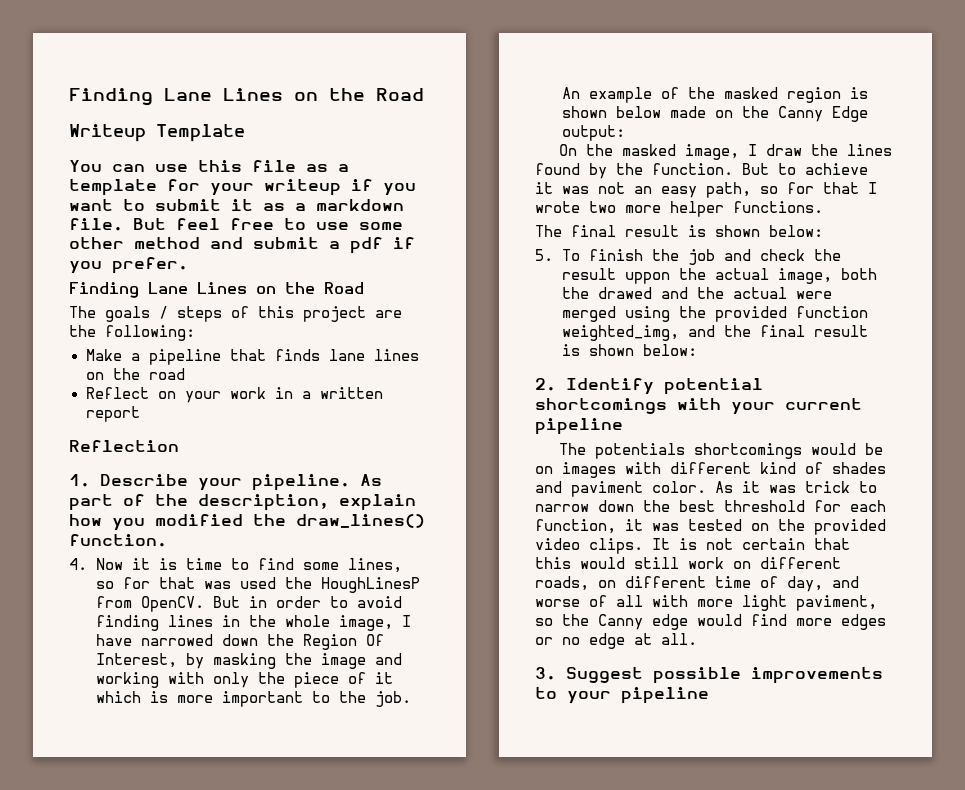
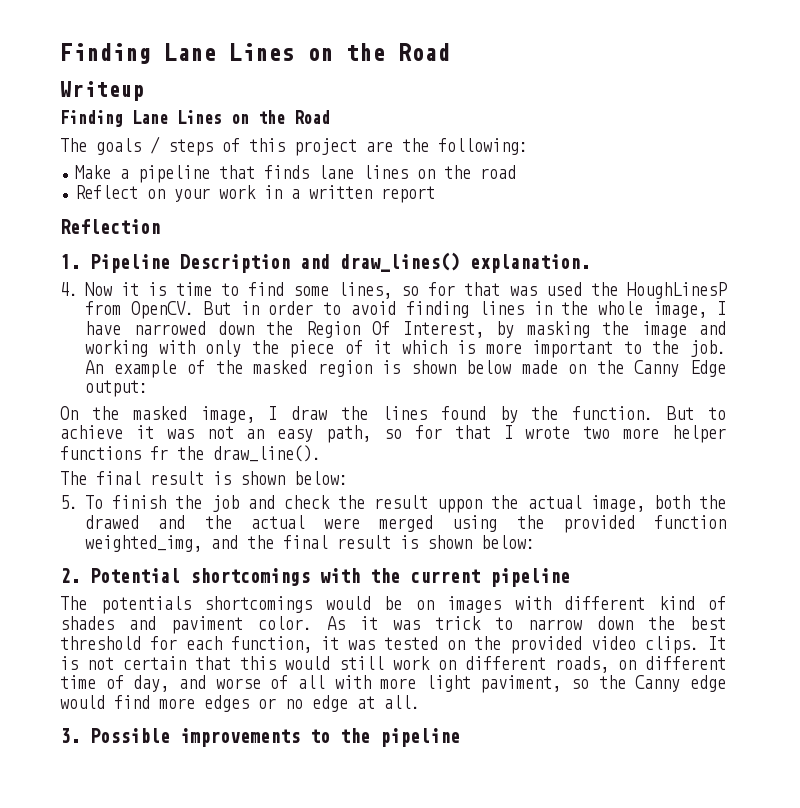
[156,124,245,142] [69,160,349,172] [69,179,416,196] [69,199,404,211] [69,218,403,231] [69,237,415,254] [69,257,188,274] Template // You can use this file as a template for your writeup if you want to submit it as a markdown file. But feel free to use some other method and submit a pdf if you prefer. -> (144, 91) none
[100,474,382,491] [69,494,416,511] [69,514,425,531] [69,534,167,547] Describe your pipeline. As part of the description, explain how you modified the draw_lines() function. -> [90,252,590,273] Pipeline Description and draw_lines() explanation.
[733,201,823,213] functions. -> [60,445,321,462] functions fr the draw_line().
[566,378,763,395] Identify potential -> [90,568,180,583] Potential
[731,402,775,415] your -> [370,568,400,583] the
[566,667,741,684] Suggest possible -> [90,728,170,743] Possible
[567,691,611,704] your -> [340,728,370,743] the

